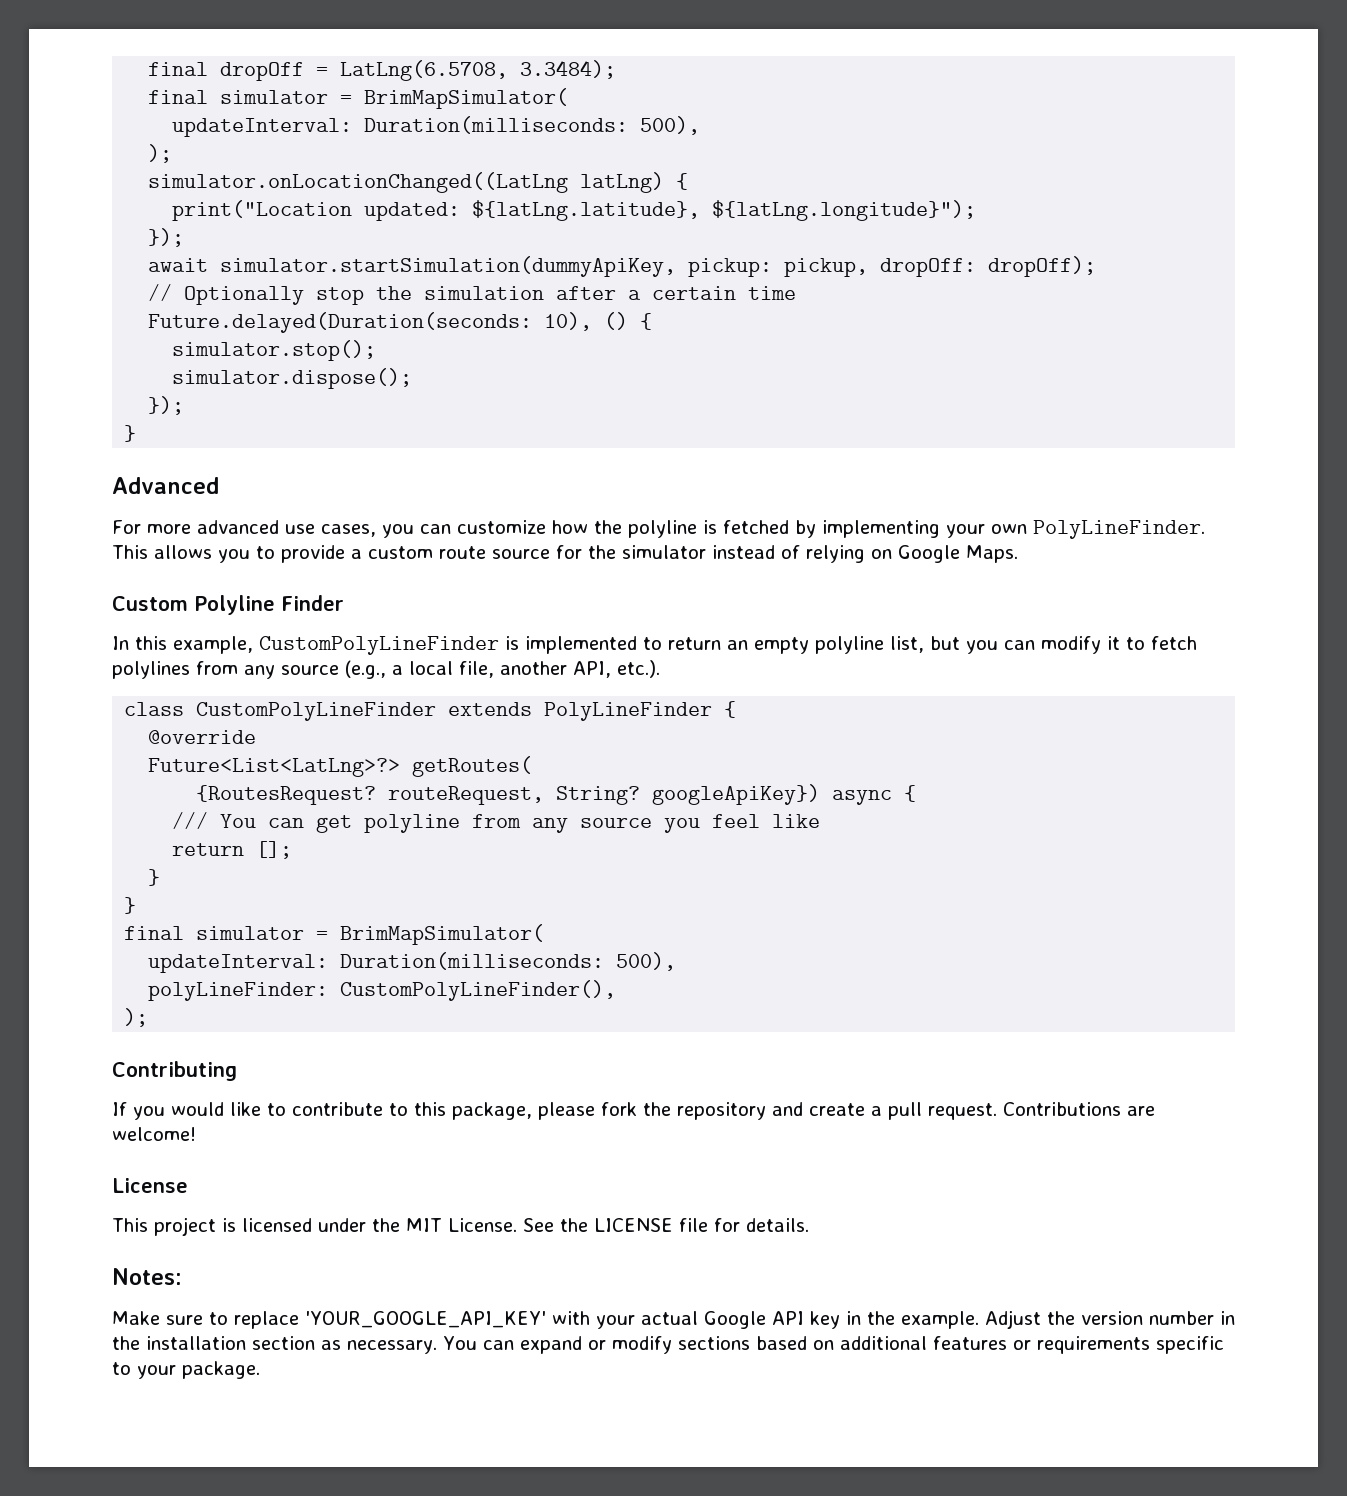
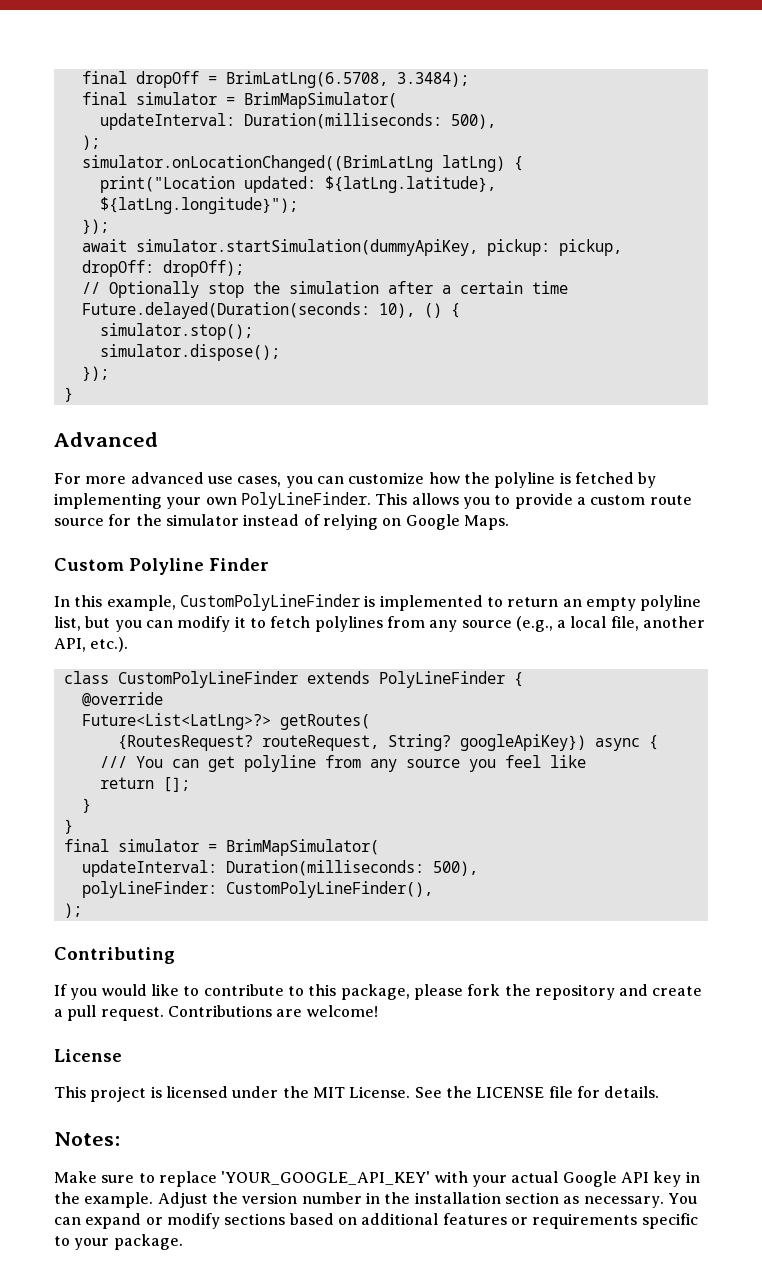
[340,60,509,81] LatLng(6.5708, -> [225,71,388,88] BrimLatLng(6.5708,
[148,172,569,193] simulator.onLocationChanged((LatLng -> [81,155,433,172] simulator.onLocationChanged((BrimLatLng

